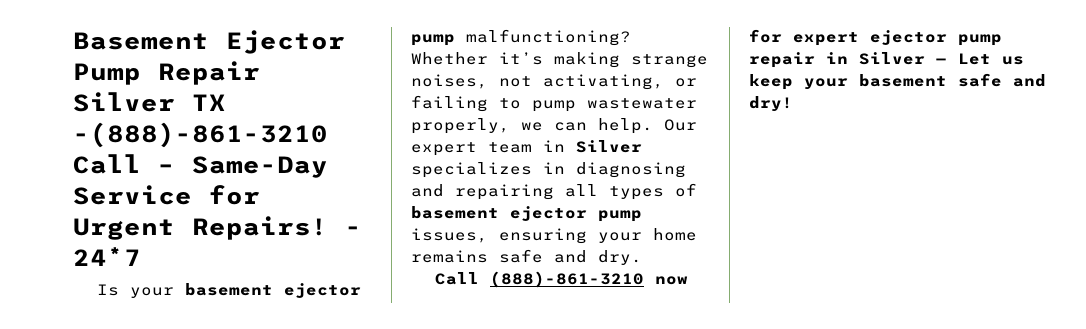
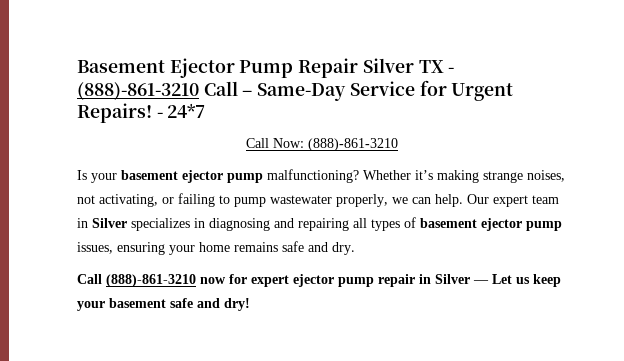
[73,122,328,148] -(888)-861-3210 -> [448,67,455,73] [77,82,199,100] - (888)-861-3210
(141, 256) none -> [246,138,398,151] // Call Now: (888)-861-3210

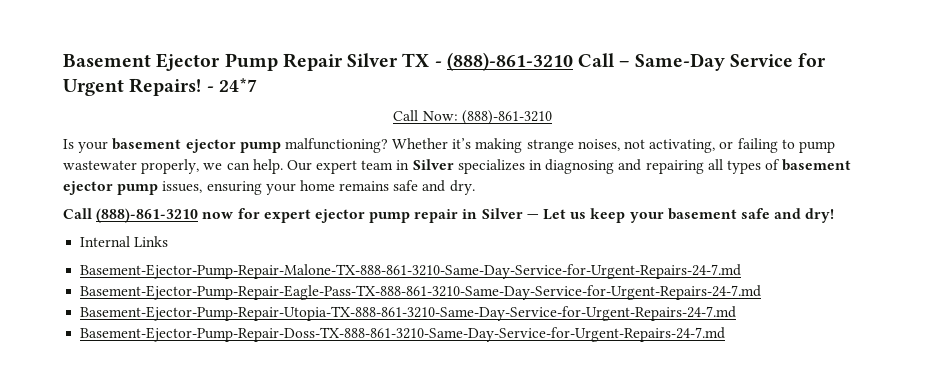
(250, 304) none -> [80,236,169,247] [80,264,742,279] [80,285,762,300] [80,306,737,321] [80,327,726,342] // Internal Links // Basement-Ejector-Pump-Repair-Malone-TX-888-861-3210-Same-Day-Service-for-Urgent-Repairs-24-7.md // Basement-Ejector-Pump-Repair-Eagle-Pass-TX-888-861-3210-Same-Day-Service-for-Urgent-Repairs-24-7.md // Basement-Ejector-Pump-Repair-Utopia-TX-888-861-3210-Same-Day-Service-for-Urgent-Repairs-24-7.md // Basement-Ejector-Pump-Repair-Doss-TX-888-861-3210-Same-Day-Service-for-Urgent-Repairs-24-7.md

